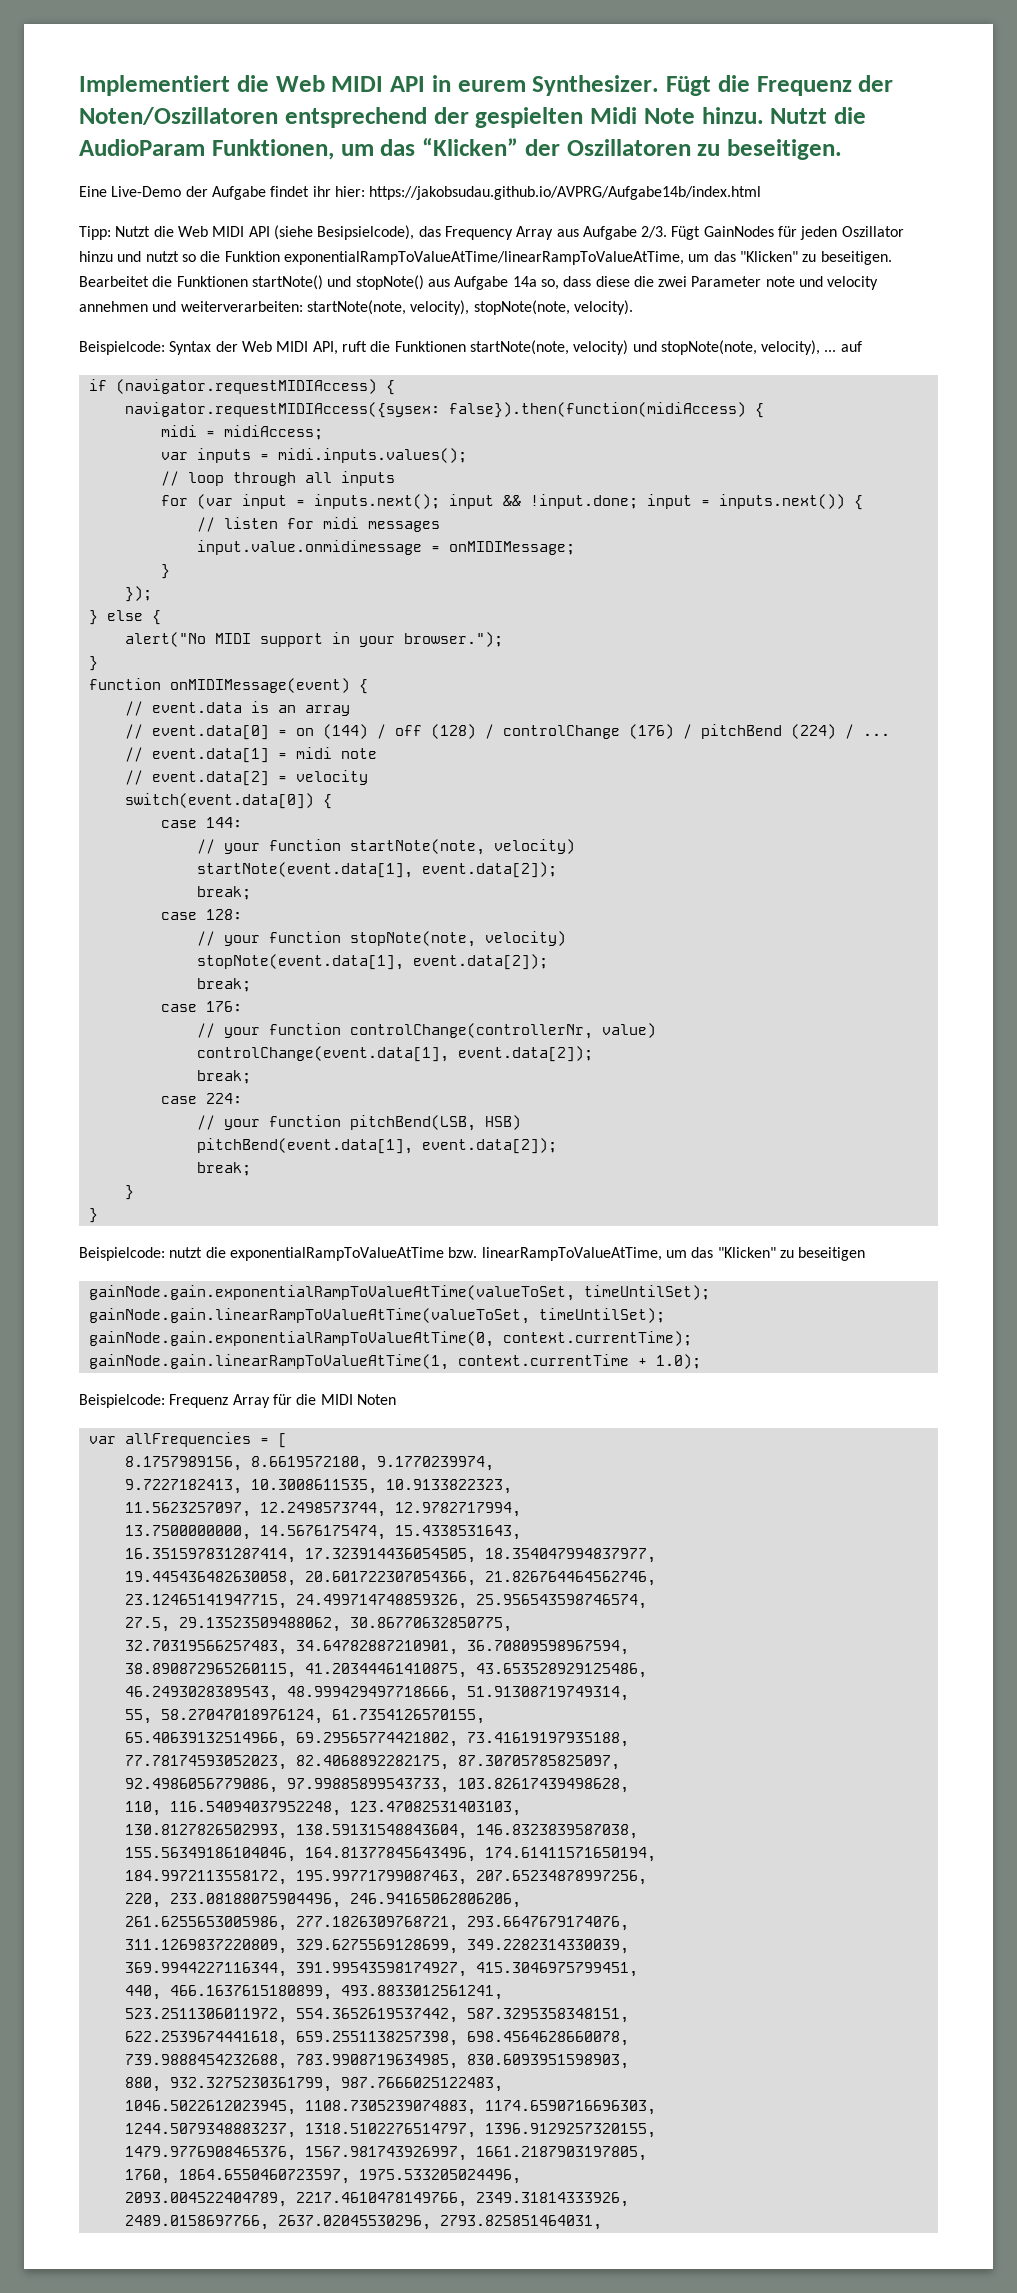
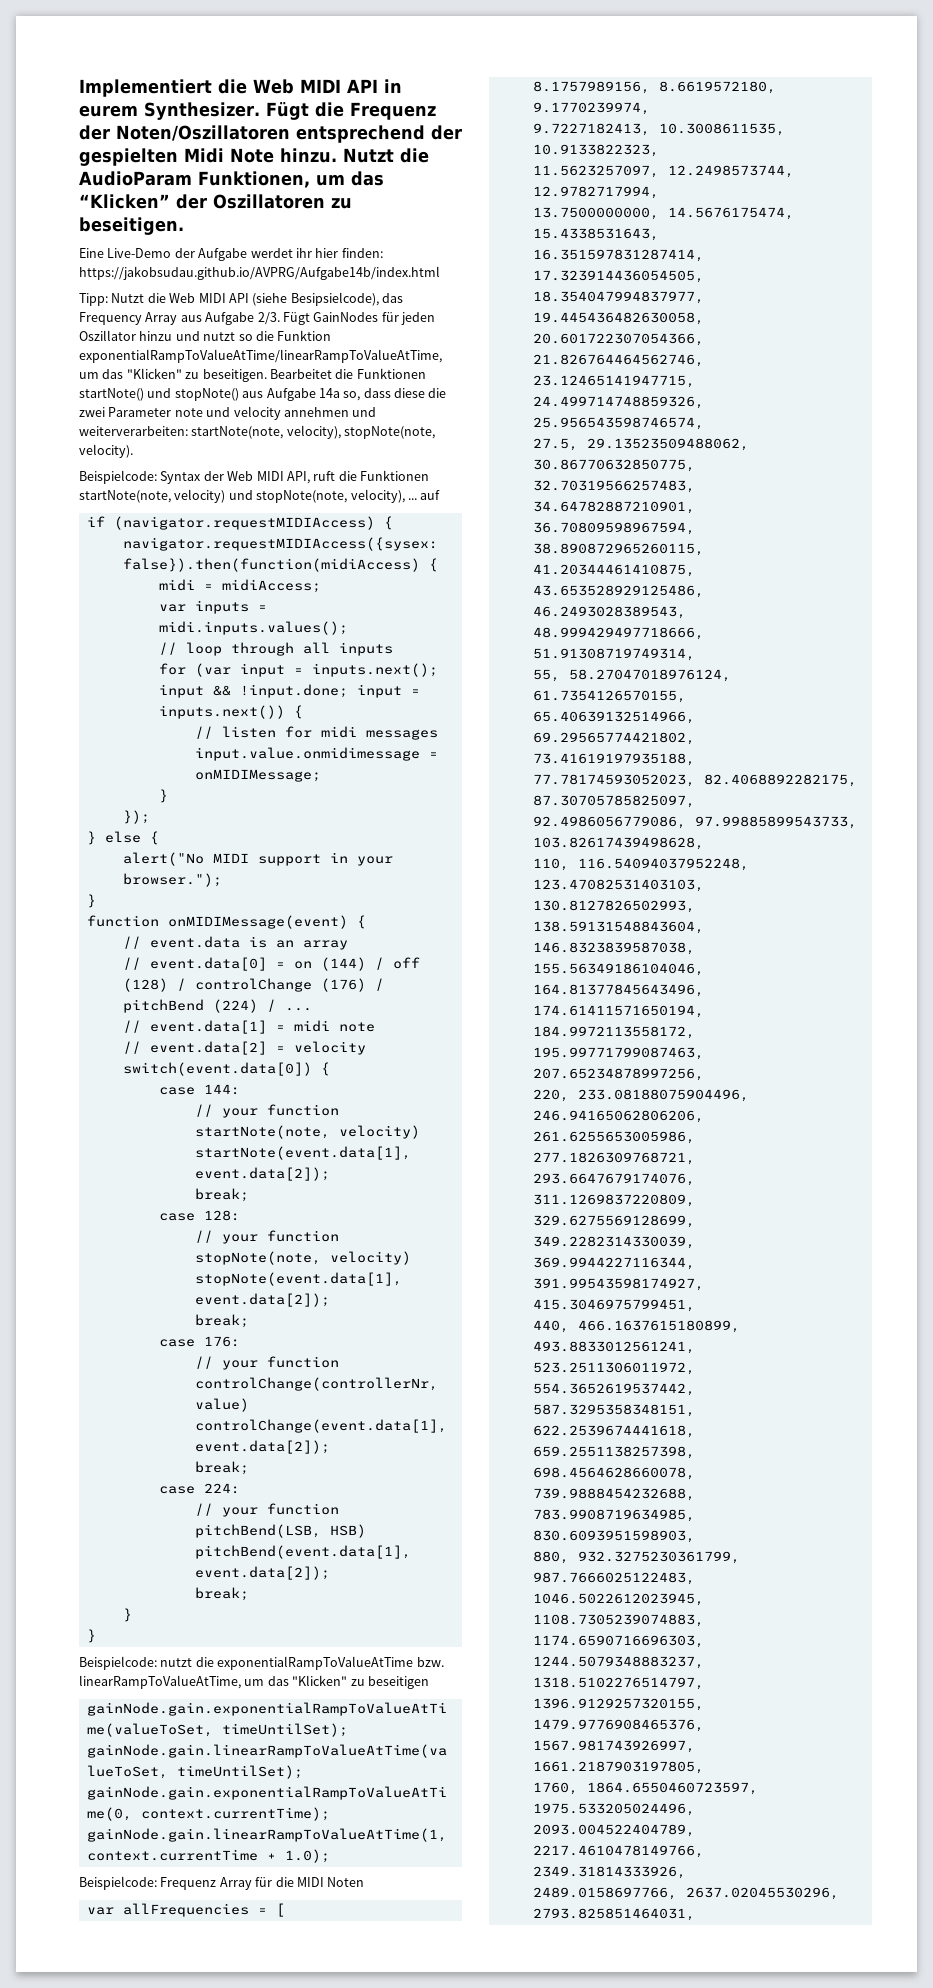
[270,186,365,197] findet ihr hier: -> [250,248,383,258] werdet ihr hier finden:

